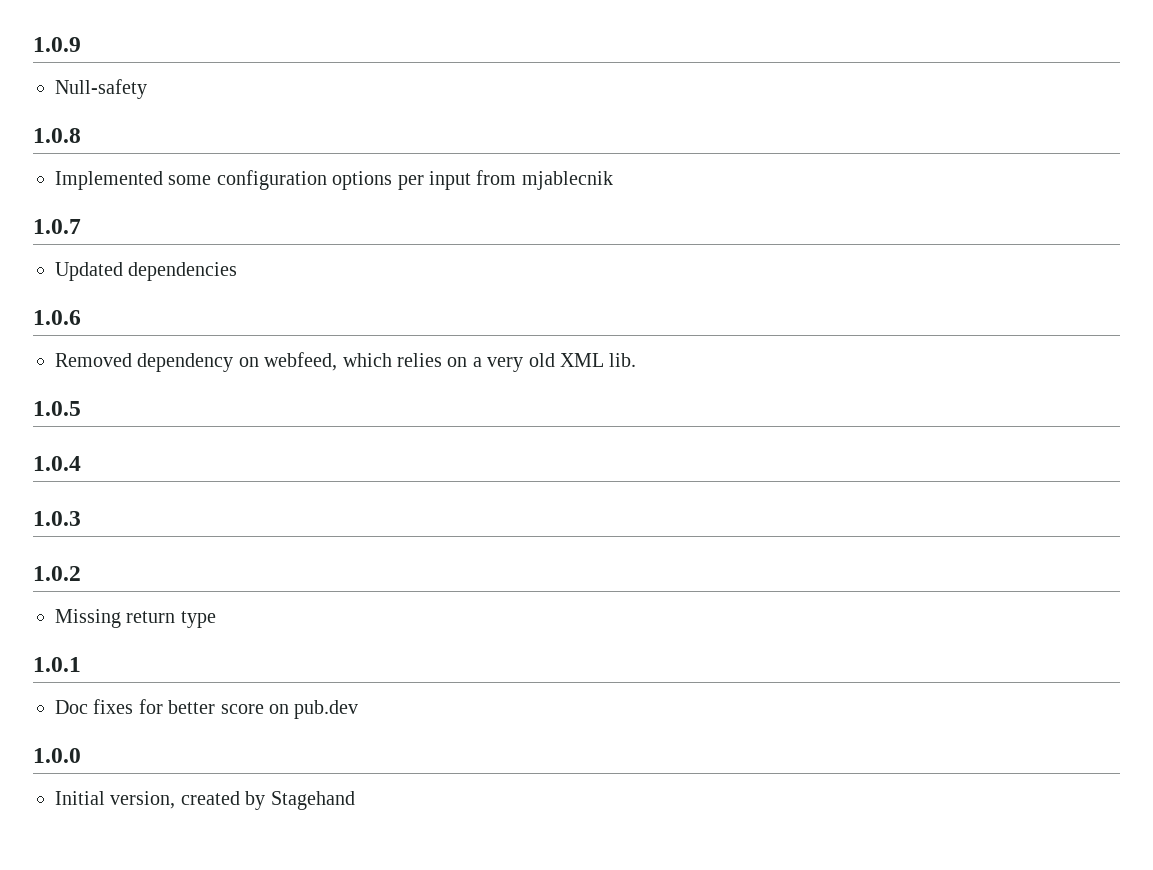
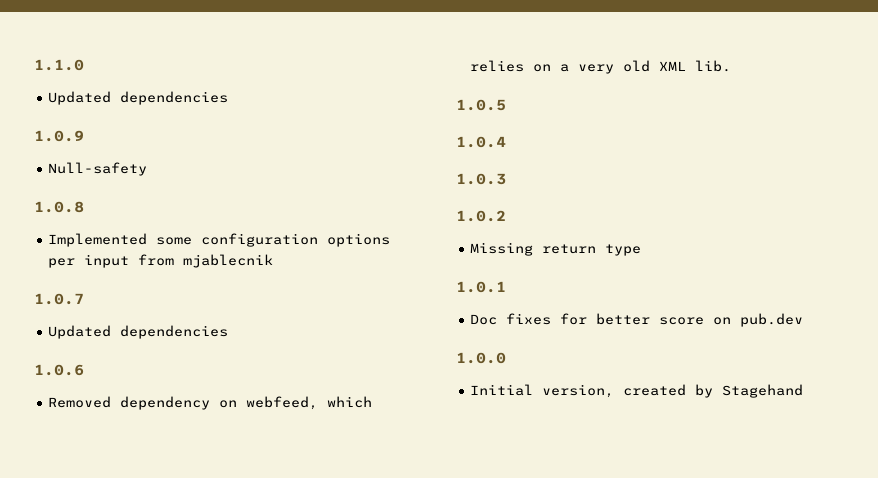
(33, 44) none -> [34,59,84,71] [48,91,229,105] 1.1.0 // Updated dependencies //

